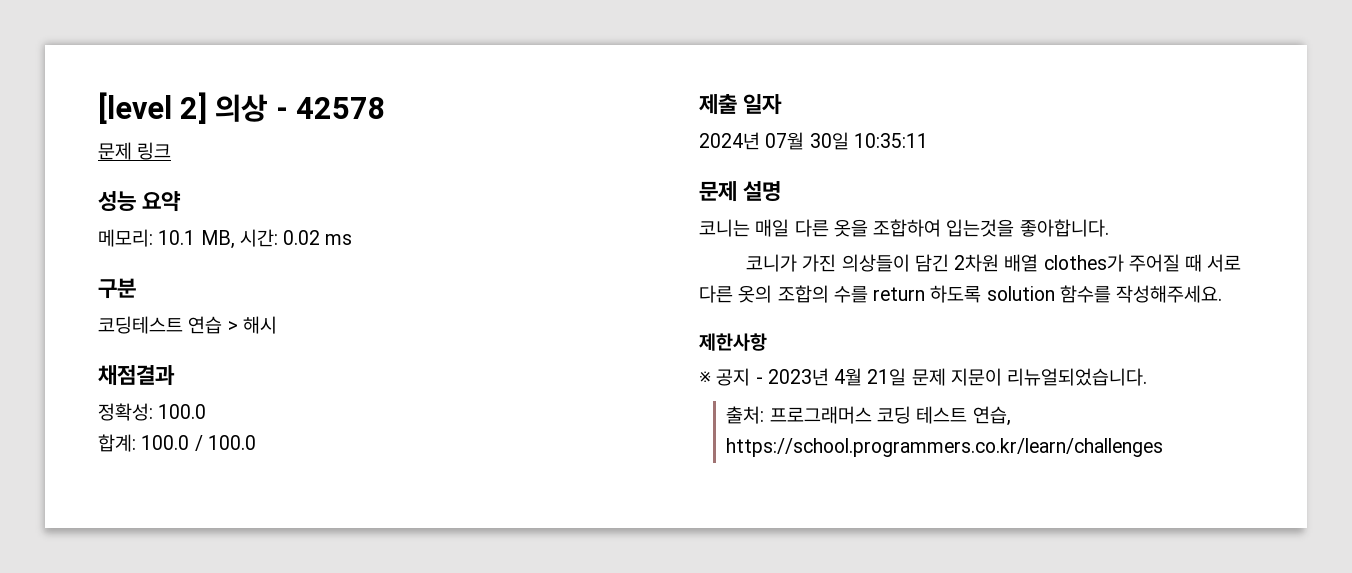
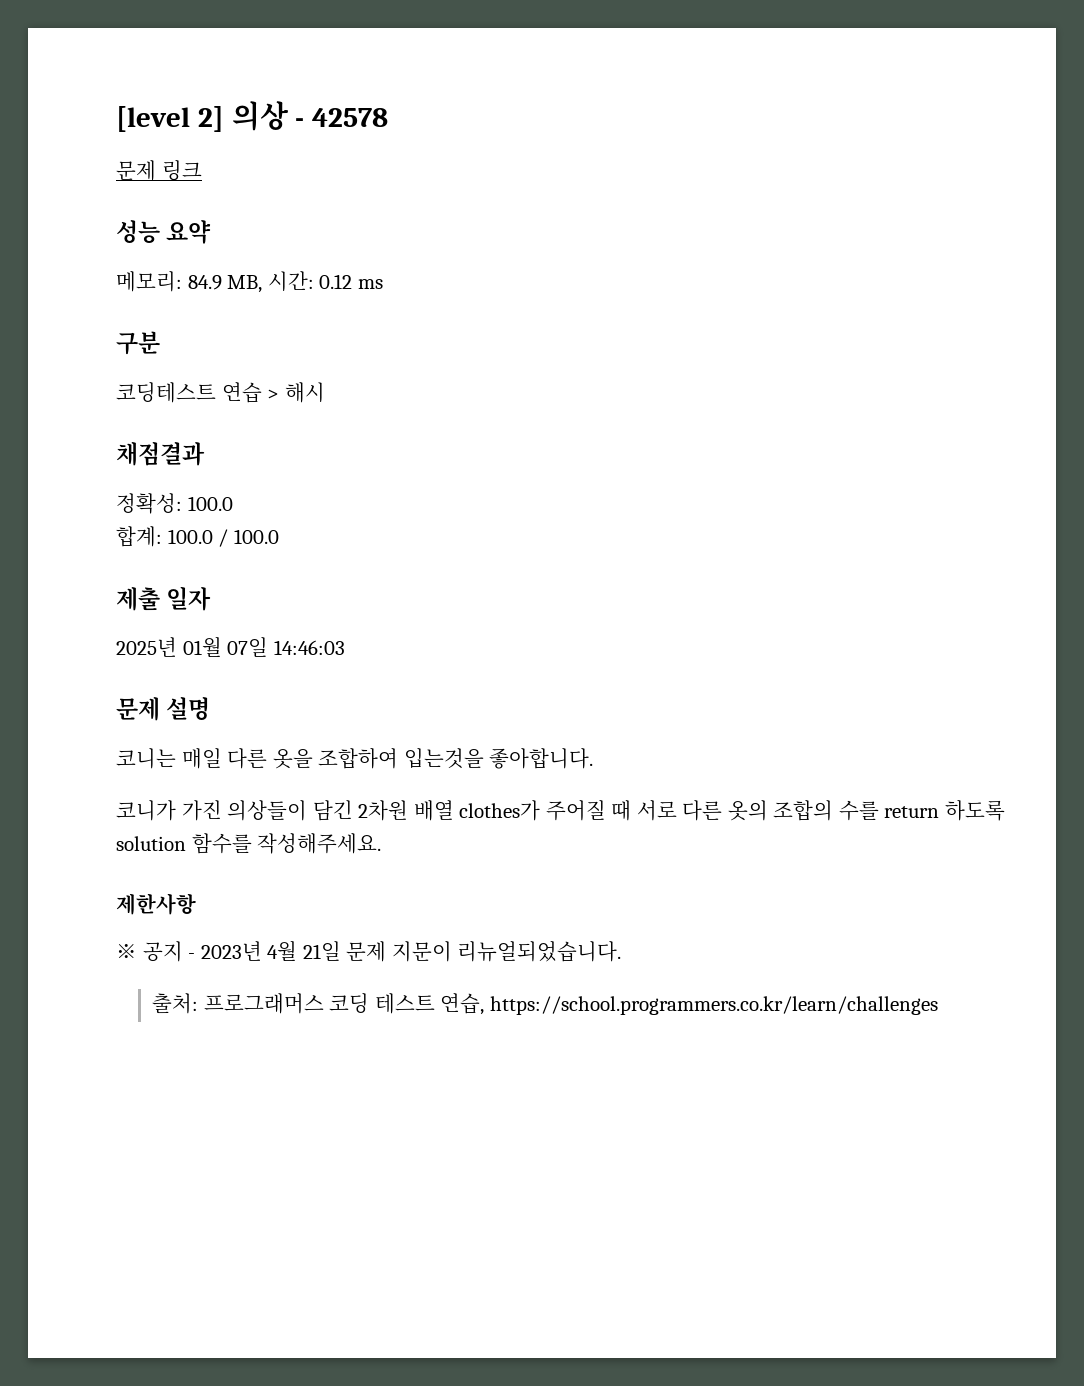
[158,230,196,245] 10.1 -> [187,275,222,290] 84.9
[283,230,321,245] 0.02 -> [319,274,353,289] 0.12
[699,132,928,150] 2024년 07월 30일 10:35:11 -> [116,636,345,657] 2025년 01월 07일 14:46:03

